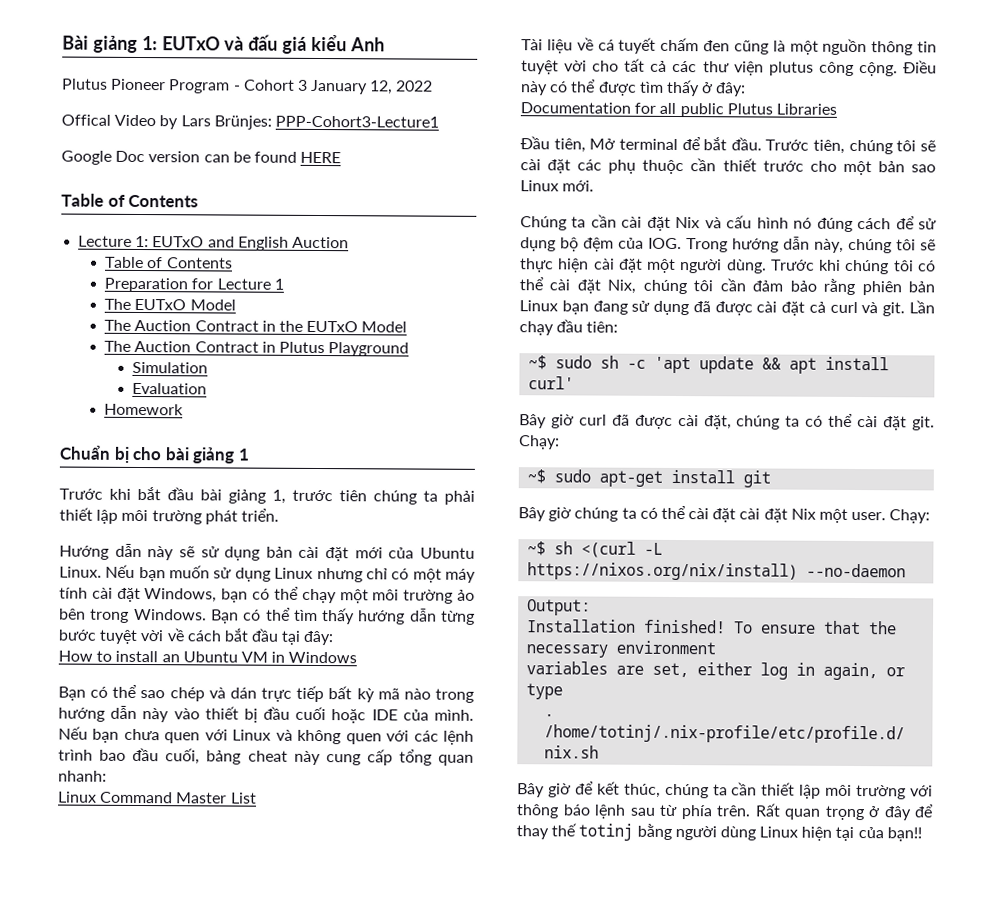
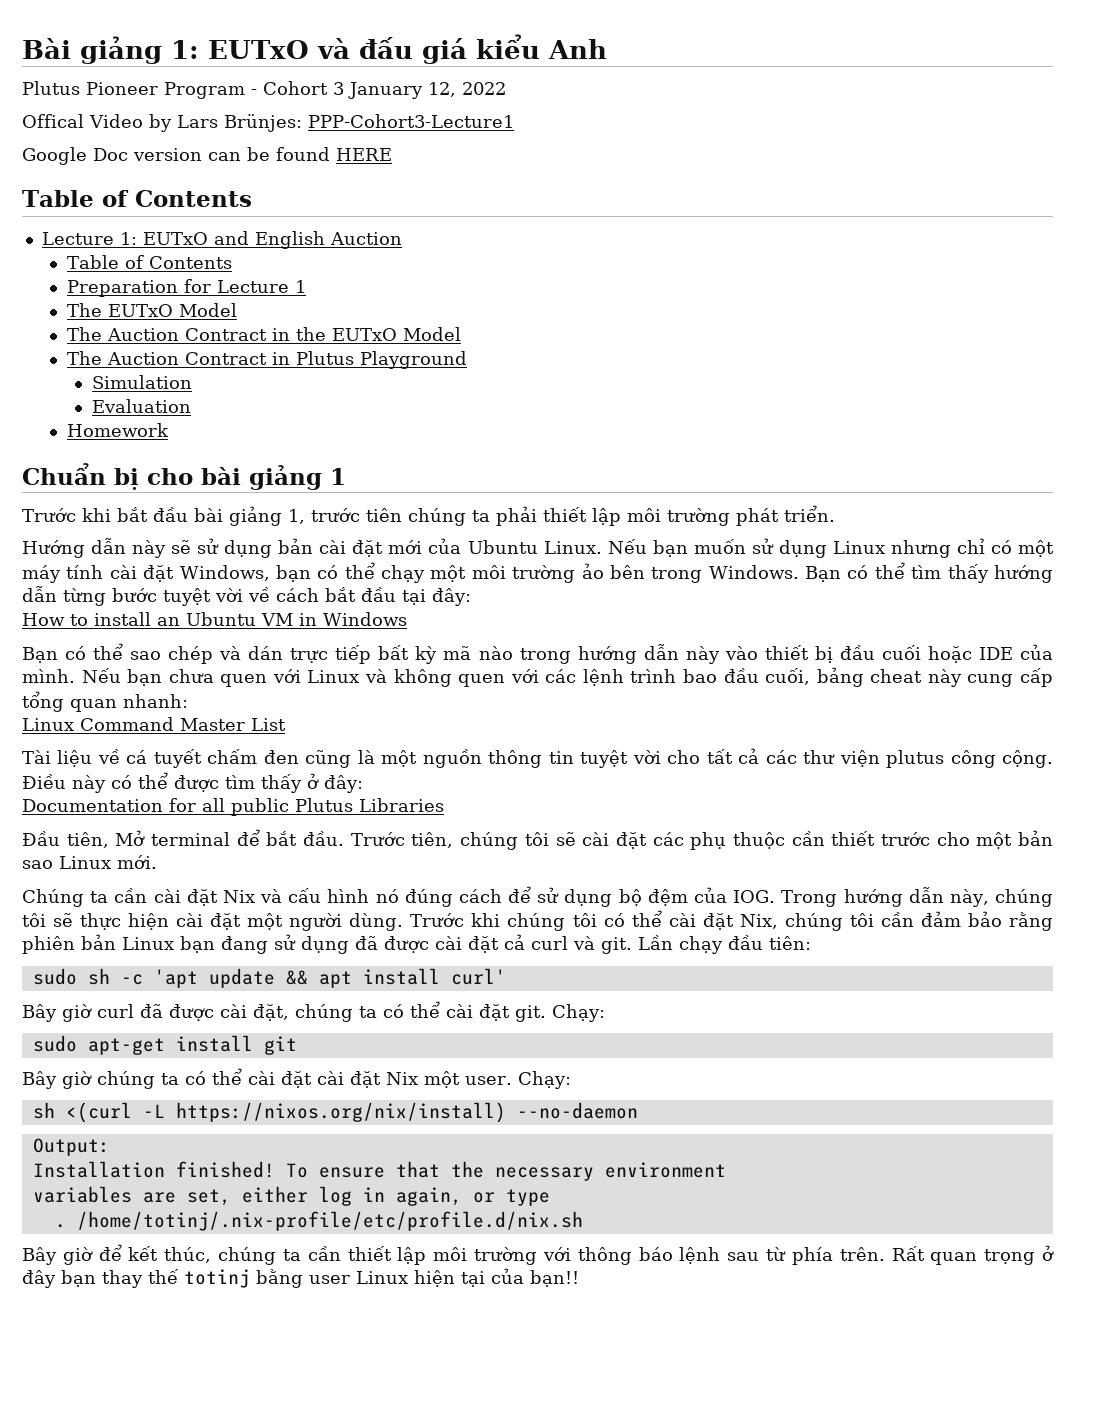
[528,355,548,370] ~$ -> (811, 943) none
[527,469,547,484] ~$ -> (605, 1013) none
[527,541,547,556] ~$ -> (571, 1080) none
[914,804,934,818] để -> [61,1270,96,1287] bạn
[674,825,756,841] người dùng -> [309,1275,350,1284] user

